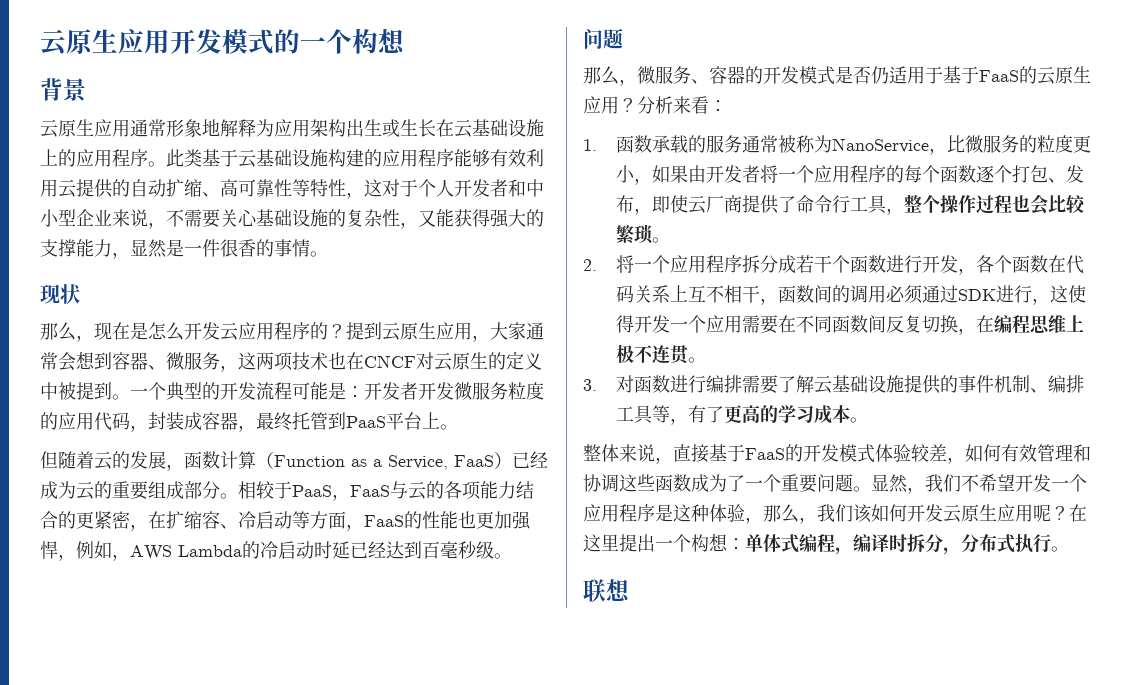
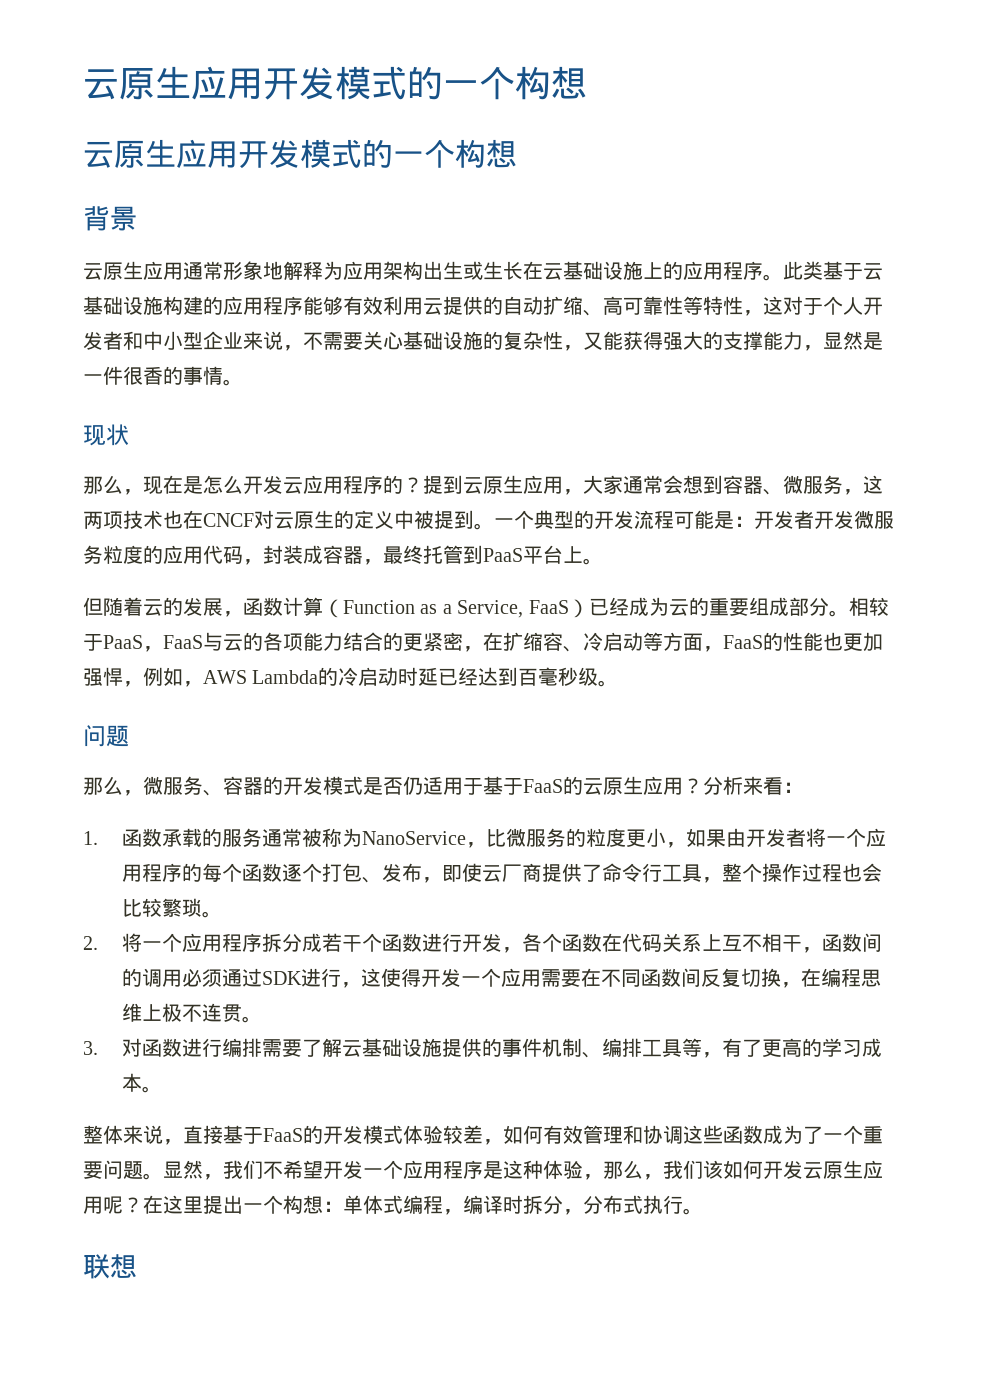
[40,28,405,56] 云原生应用开发模式的一个构想 -> [83,66,587,100] [83,139,517,169] 云原生应用开发模式的一个构想 // 云原生应用开发模式的一个构想

